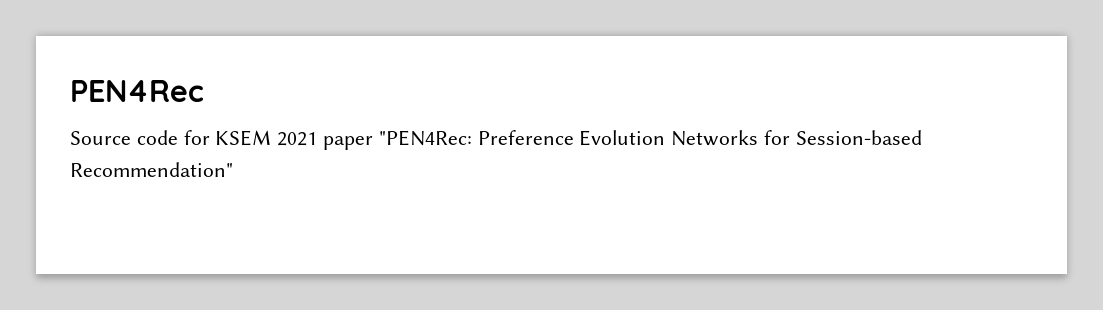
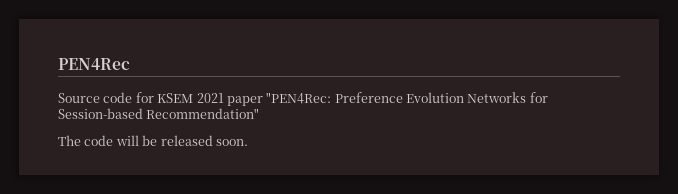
(233, 169) none -> [58,135,248,146] // The code will be released soon.

